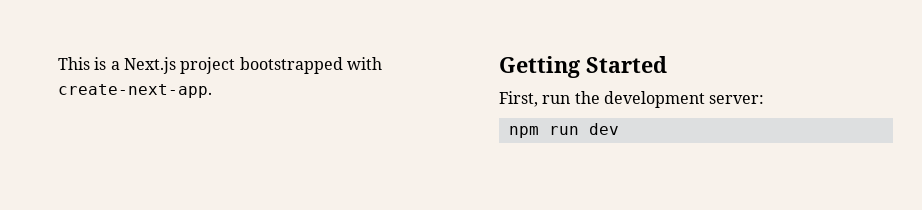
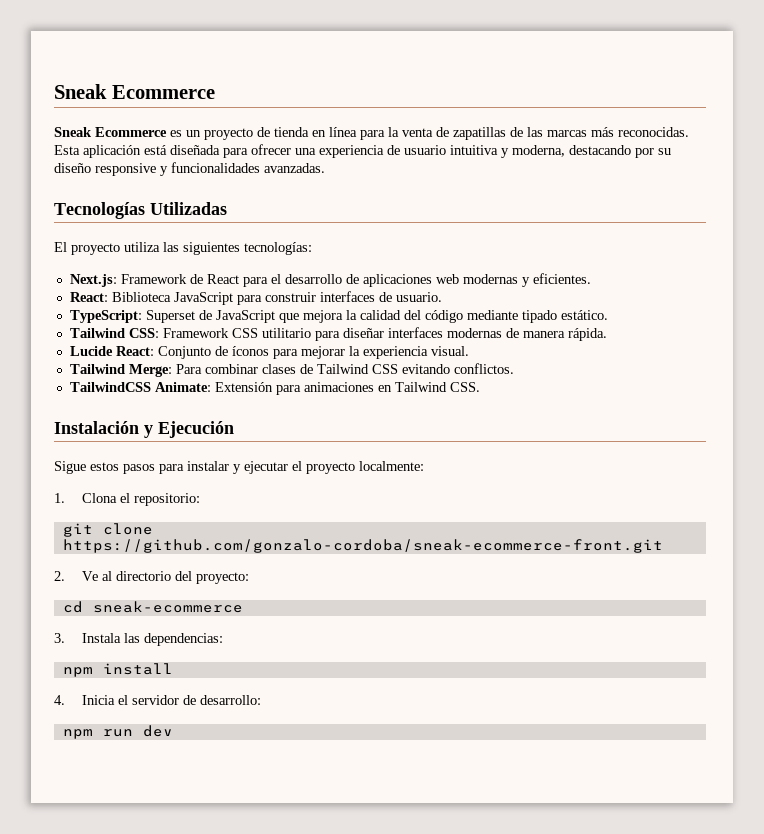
[58,57,382,74] [58,84,212,98] [499,56,667,78] [499,91,765,108] This is a Next.js project bootstrapped with create-next-app. // Getting Started // First, run the development server: -> [54,84,215,99] [54,127,689,140] [54,144,671,158] [54,162,325,176] [54,202,227,219] [54,242,312,255] [69,273,591,287] [69,291,442,305] [69,310,608,323] [69,327,607,341] [69,346,469,359] [69,363,514,377] [69,382,480,395] [54,421,234,438] [54,461,424,474] [54,493,201,506] [62,523,153,537] [62,539,663,553] [54,571,250,584] [62,601,243,613] [54,633,224,646] [62,663,173,677] [54,695,262,705] Sneak Ecommerce // Sneak Ecommerce es un proyecto de tienda en línea para la venta de zapatillas de las marcas más reconocidas. Esta aplicación está diseñada para ofrecer una experiencia de usuario intuitiva y moderna, destacando por su diseño responsive y funcionalidades avanzadas. // Tecnologías Utilizadas // El proyecto utiliza las siguientes tecnologías: // Next.js: Framework de React para el desarrollo de aplicaciones web modernas y eficientes. // React: Biblioteca JavaScript para construir interfaces de usuario. // TypeScript: Superset de JavaScript que mejora la calidad del código mediante tipado estático. // Tailwind CSS: Framework CSS utilitario para diseñar interfaces modernas de manera rápida. // Lucide React: Conjunto de íconos para mejorar la experiencia visual. // Tailwind Merge: Para combinar clases de Tailwind CSS evitando conflictos. // TailwindCSS Animate: Extensión para animaciones en Tailwind CSS. // Instalación y Ejecución // Sigue estos pasos para instalar y ejecutar el proyecto localmente: // 1. Clona el repositorio: // git clone https://github.com/gonzalo-cordoba/sneak-ecommerce-front.git // 2. Ve al directorio del proyecto: // cd sneak-ecommerce // 3. Instala las dependencias: // npm install // 4. Inicia el servidor de desarrollo:

